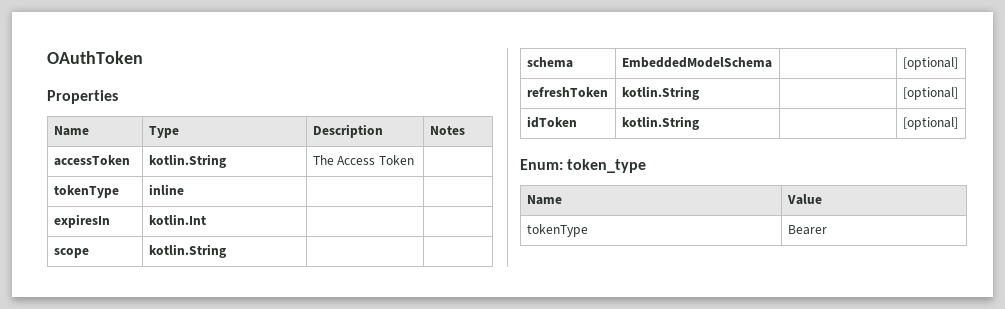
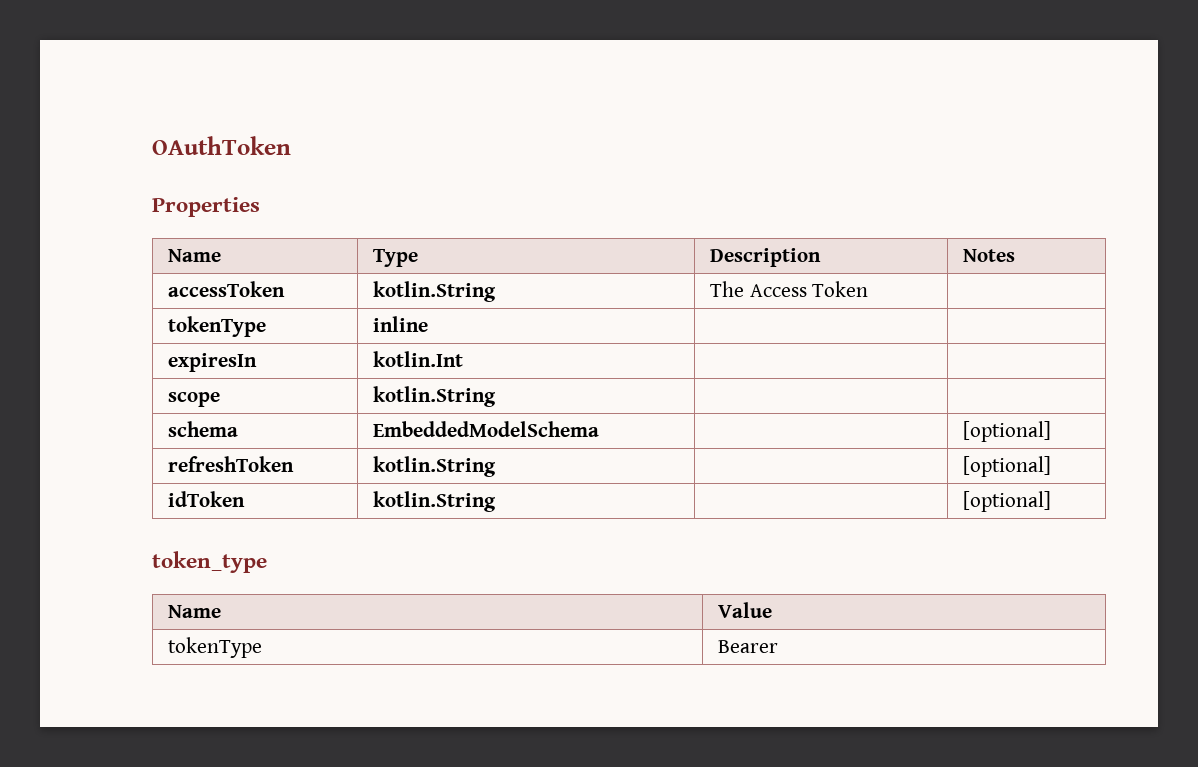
[520,159,563,170] Enum: -> (1051, 501) none

